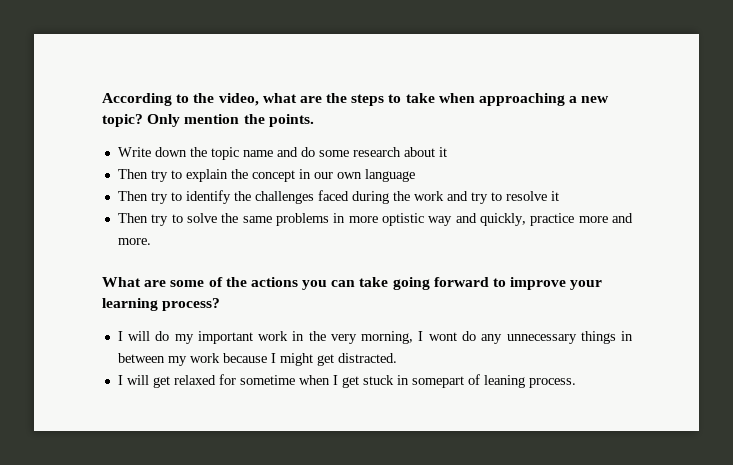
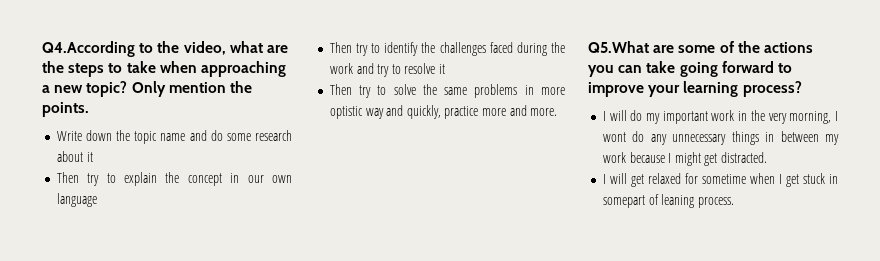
[102,93,172,106] According -> [42,41,135,57] Q4.According
[102,277,141,287] What -> [588,41,649,53] Q5.What

